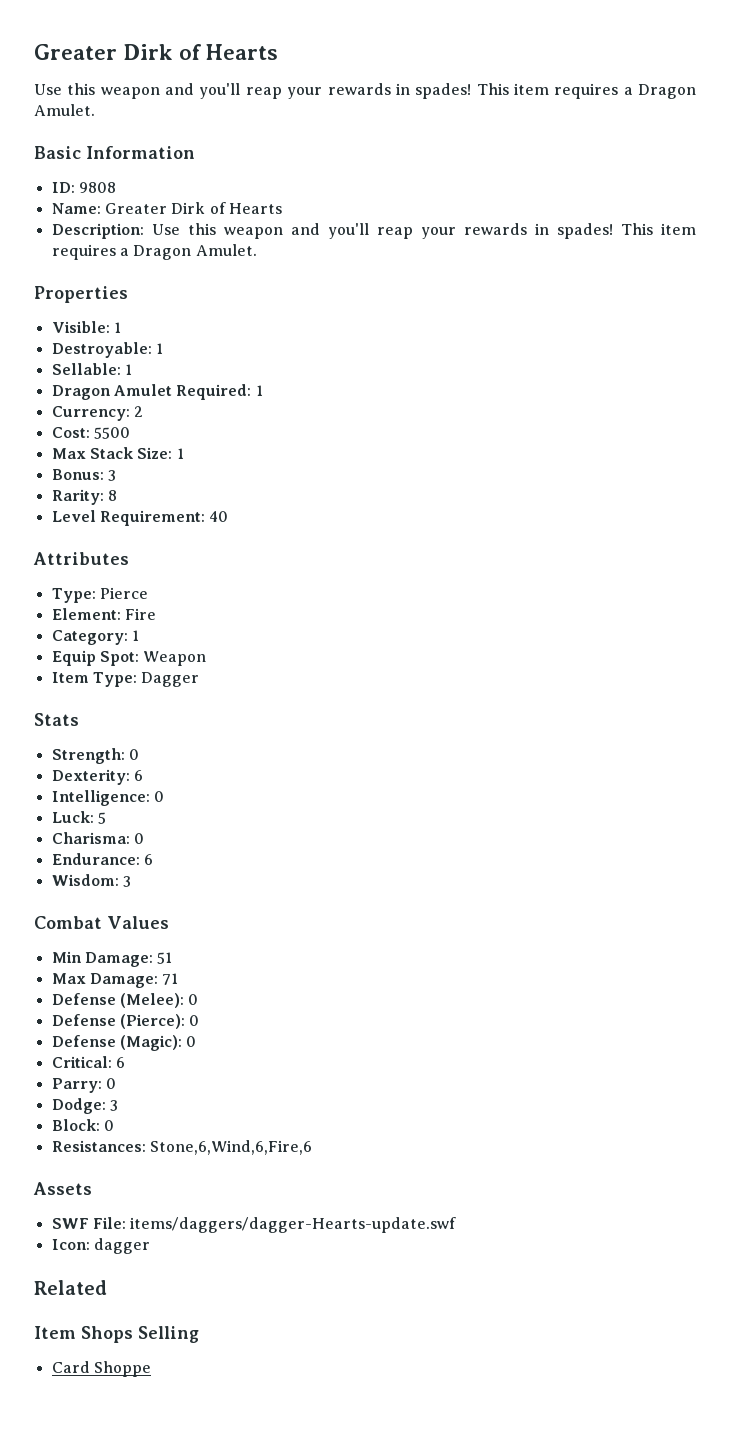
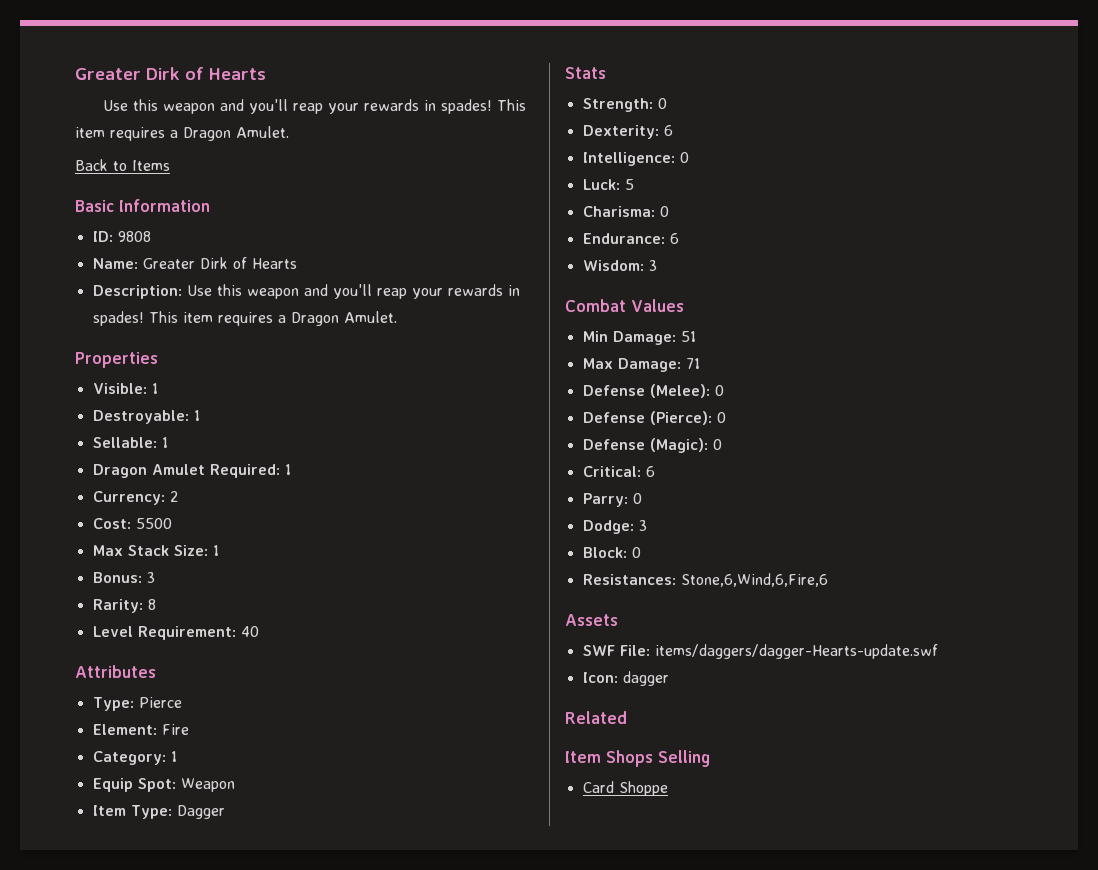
(95, 110) none -> [75,159,170,171] // Back to Items

